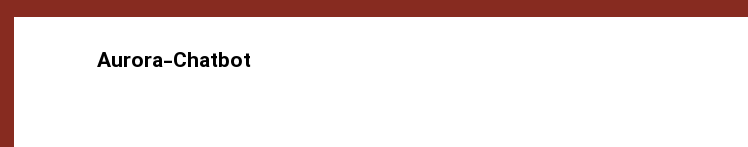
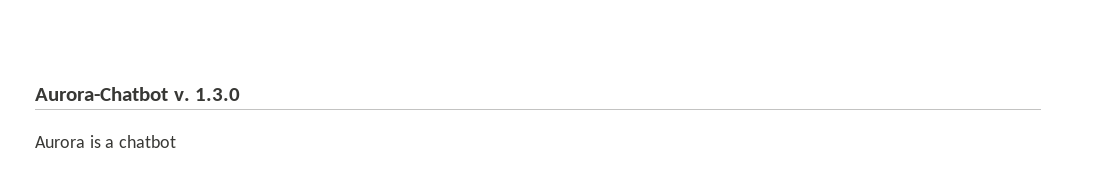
(251, 59) none -> [173,88,241,101] [35,135,177,148] v. 1.3.0 // Aurora is a chatbot

